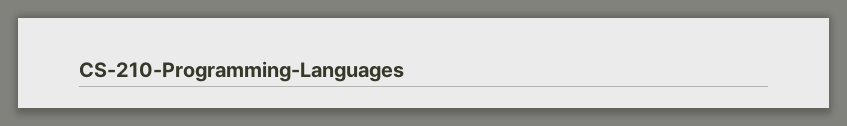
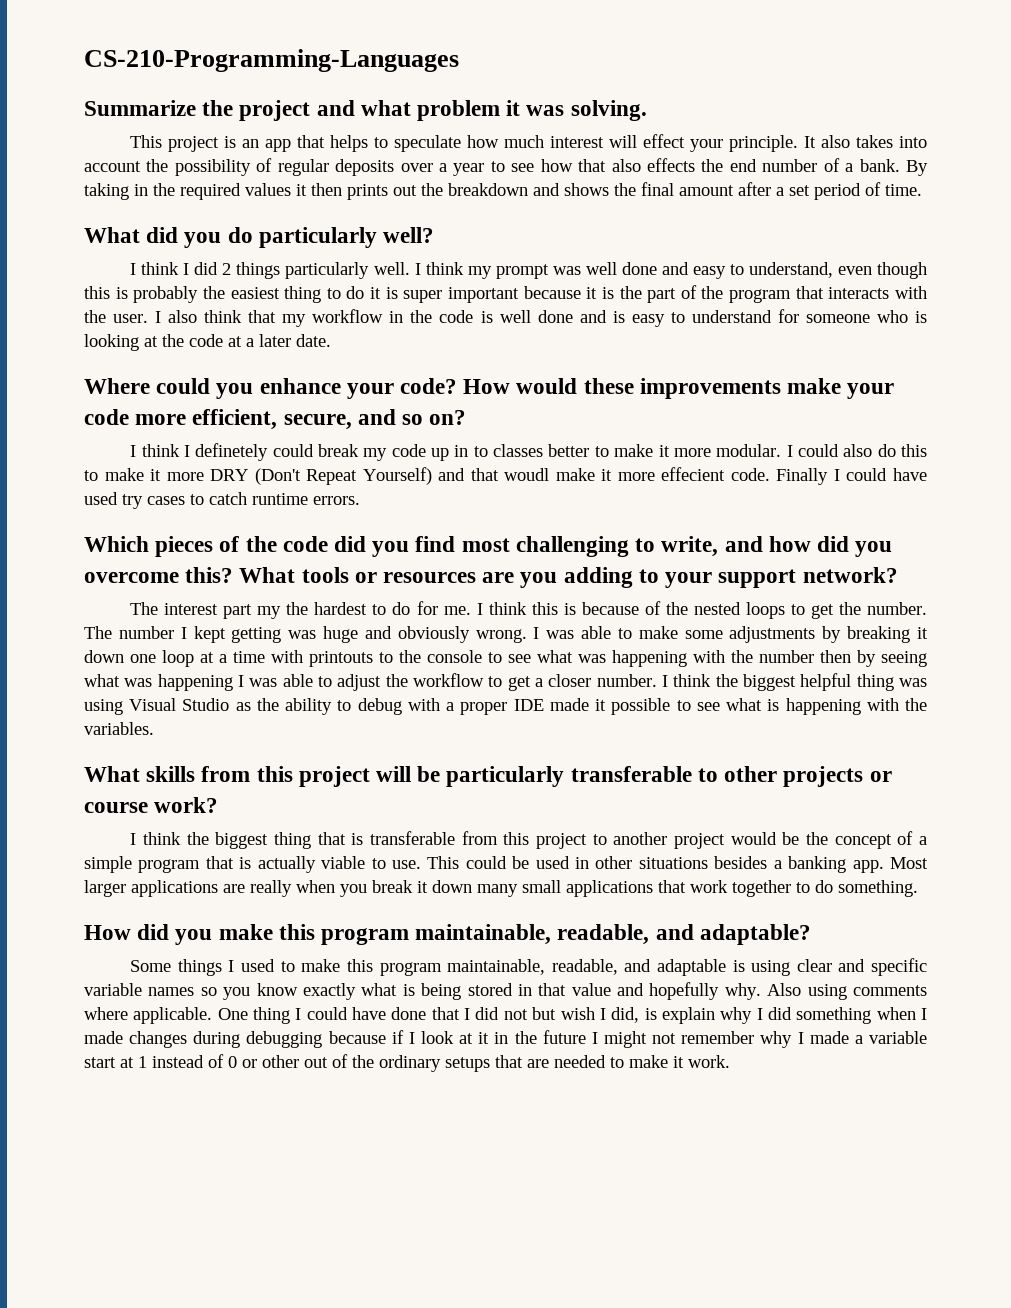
(404, 71) none -> [84,100,647,121] [130,134,927,152] [84,158,929,176] [84,182,922,200] [84,227,435,248] [130,262,927,279] [84,285,927,303] [84,309,927,327] [84,334,331,351] [84,378,895,399] [84,409,467,430] [130,443,927,461] [84,467,927,485] [84,492,360,509] [84,536,893,557] [84,567,898,588] [130,601,928,619] [84,626,929,643] [84,650,927,667] [84,673,928,691] [84,698,927,715] [84,722,154,735] [84,766,892,787] [84,797,219,813] [130,831,928,849] [84,856,929,873] [84,880,918,897] [84,924,811,945] [130,958,927,976] [84,982,928,1000] [84,1007,927,1024] [84,1030,927,1048] [84,1054,730,1072] // Summarize the project and what problem it was solving. // This project is an app that helps to speculate how much interest will effect your principle. It also takes into account the possibility of regular deposits over a year to see how that also effects the end number of a bank. By taking in the required values it then prints out the breakdown and shows the final amount after a set period of time. // What did you do particularly well? // I think I did 2 things particularly well. I think my prompt was well done and easy to understand, even though this is probably the easiest thing to do it is super important because it is the part of the program that interacts with the user. I also think that my workflow in the code is well done and is easy to understand for someone who is looking at the code at a later date. // Where could you enhance your code? How would these improvements make your code more efficient, secure, and so on? // I think I definetely could break my code up in to classes better to make it more modular. I could also do this to make it more DRY (Don't Repeat Yourself) and that woudl make it more effecient code. Finally I could have used try cases to catch runtime errors. // Which pieces of the code did you find most challenging to write, and how did you overcome this? What tools or resources are you adding to your support network? // The interest part my the hardest to do for me. I think this is because of the nested loops to get the number. The number I kept getting was huge and obviously wrong. I was able to make some adjustments by breaking it down one loop at a time with printouts to the console to see what was happening with the number then by seeing what was happening I was able to adjust the workflow to get a closer number. I think the biggest helpful thing was using Visual Studio as the ability to debug with a proper IDE made it possible to see what is happening with the variables. // What skills from this project will be particularly transferable to other projects or course work? // I think the biggest thing that is transferable from this project to another project would be the concept of a simple program that is actually viable to use. This could be used in other situations besides a banking app. Most larger applications are really when you break it down many small applications that work together to do something. // How did you make this program maintainable, readable, and adaptable? // Some things I used to make this program maintainable, readable, and adaptable is using clear and specific variable names so you know exactly what is being stored in that value and hopefully why. Also using comments where applicable. One thing I could have done that I did not but wish I did, is explain why I did something when I made changes during debugging because if I look at it in the future I might not remember why I made a variable start at 1 instead of 0 or other out of the ordinary setups that are needed to make it work.

